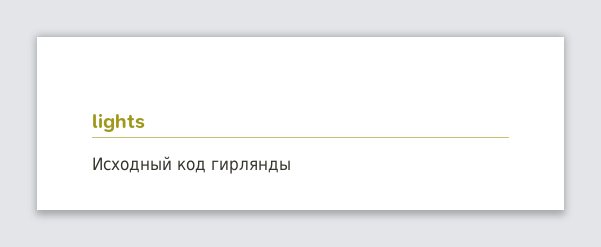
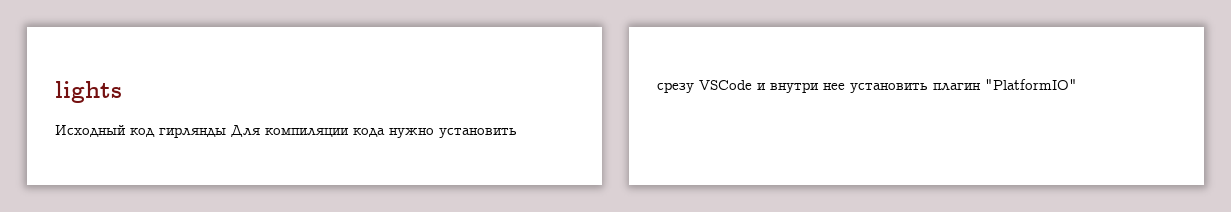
(291, 167) none -> [231,125,517,138] [657,79,1077,93] Для компиляции кода нужно установить срезу VSCode и внутри нее установить плагин "PlatformIO"

